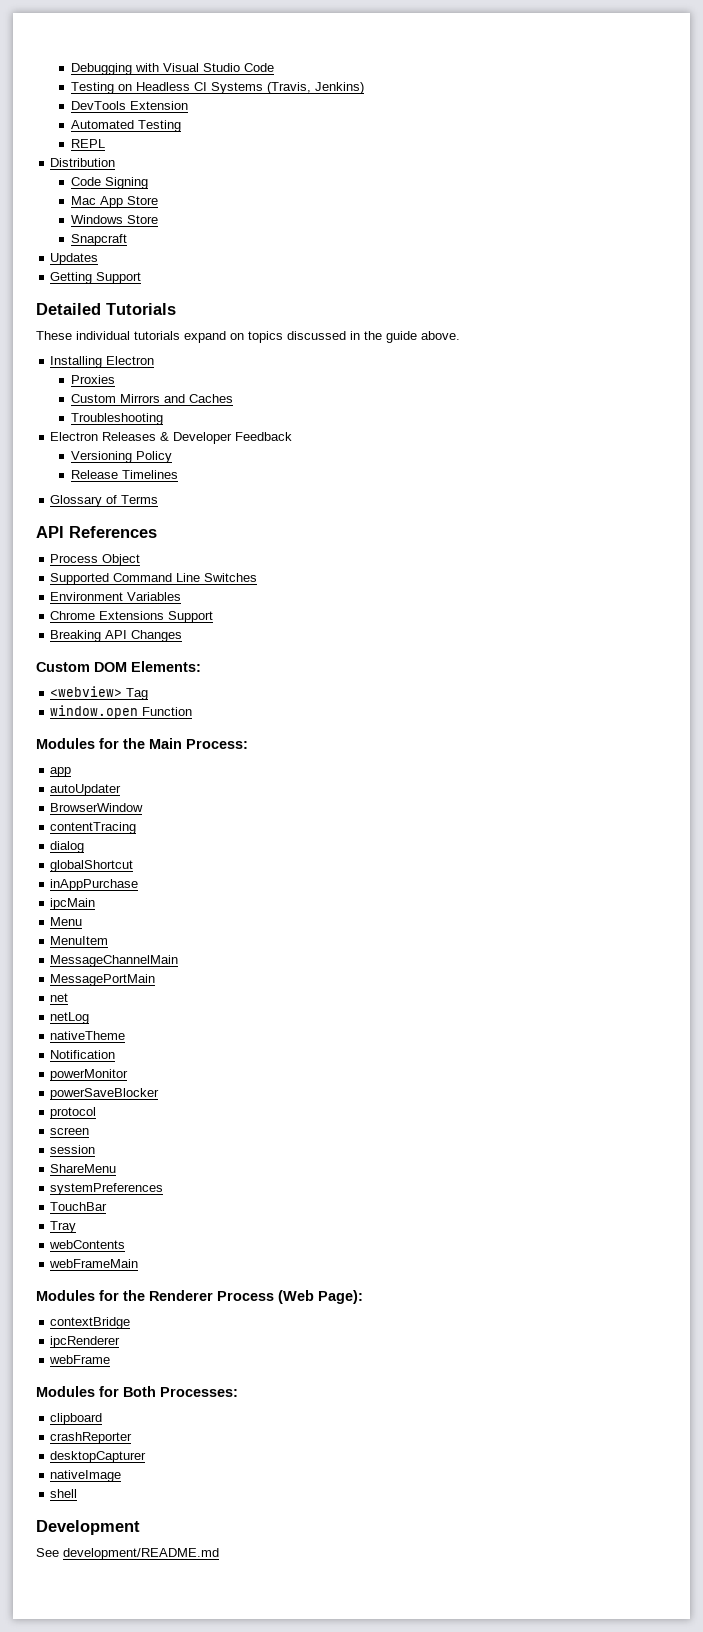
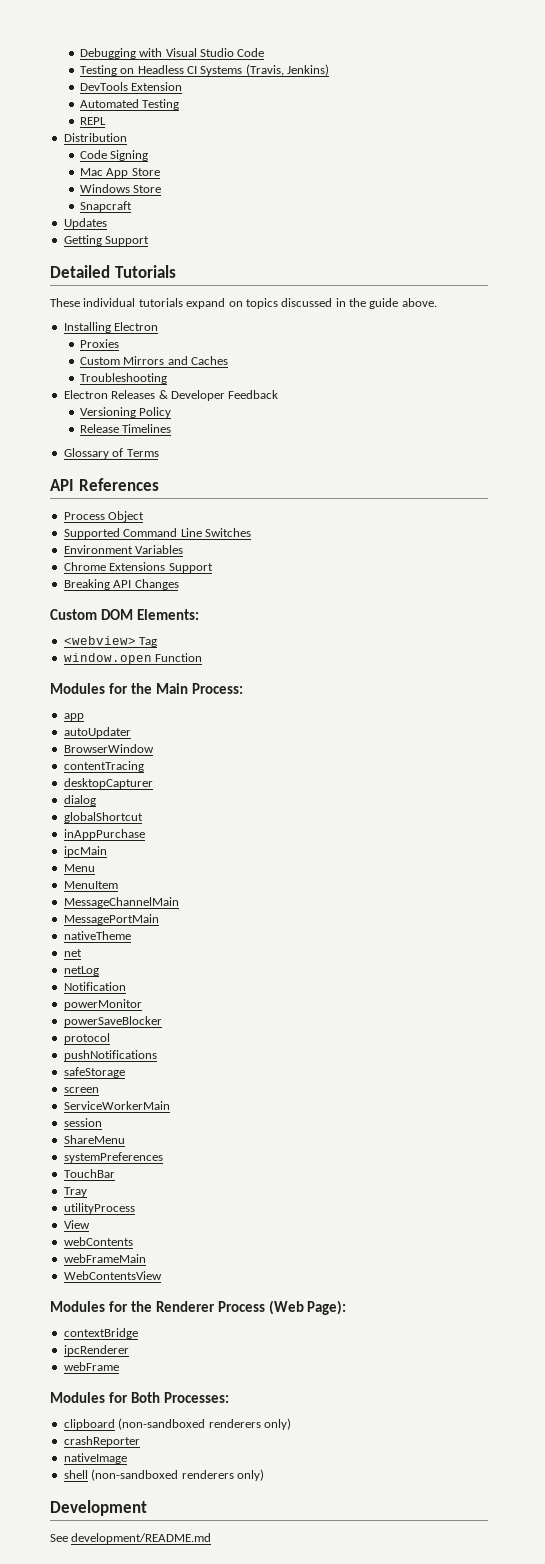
(137, 828) none -> [63,778,153,789] // desktopCapturer
(156, 980) none -> [63,931,131,940] // nativeTheme
[50,1031,126,1040] // nativeTheme -> (99, 971) none
(97, 1113) none -> [63,1050,157,1061] [63,1067,125,1078] // pushNotifications // safeStorage
(90, 1131) none -> [63,1101,170,1110] // ServiceWorkerMain
(77, 1227) none -> [63,1203,135,1214] [63,1220,90,1229] // utilityProcess // View
(139, 1263) none -> [63,1271,162,1280] // WebContentsView
(103, 1419) none -> [118,1418,291,1430] (non-sandboxed renderers only)
[50,1451,147,1463] // desktopCapturer -> (140, 1441) none
(78, 1493) none -> [91,1469,264,1481] (non-sandboxed renderers only)

